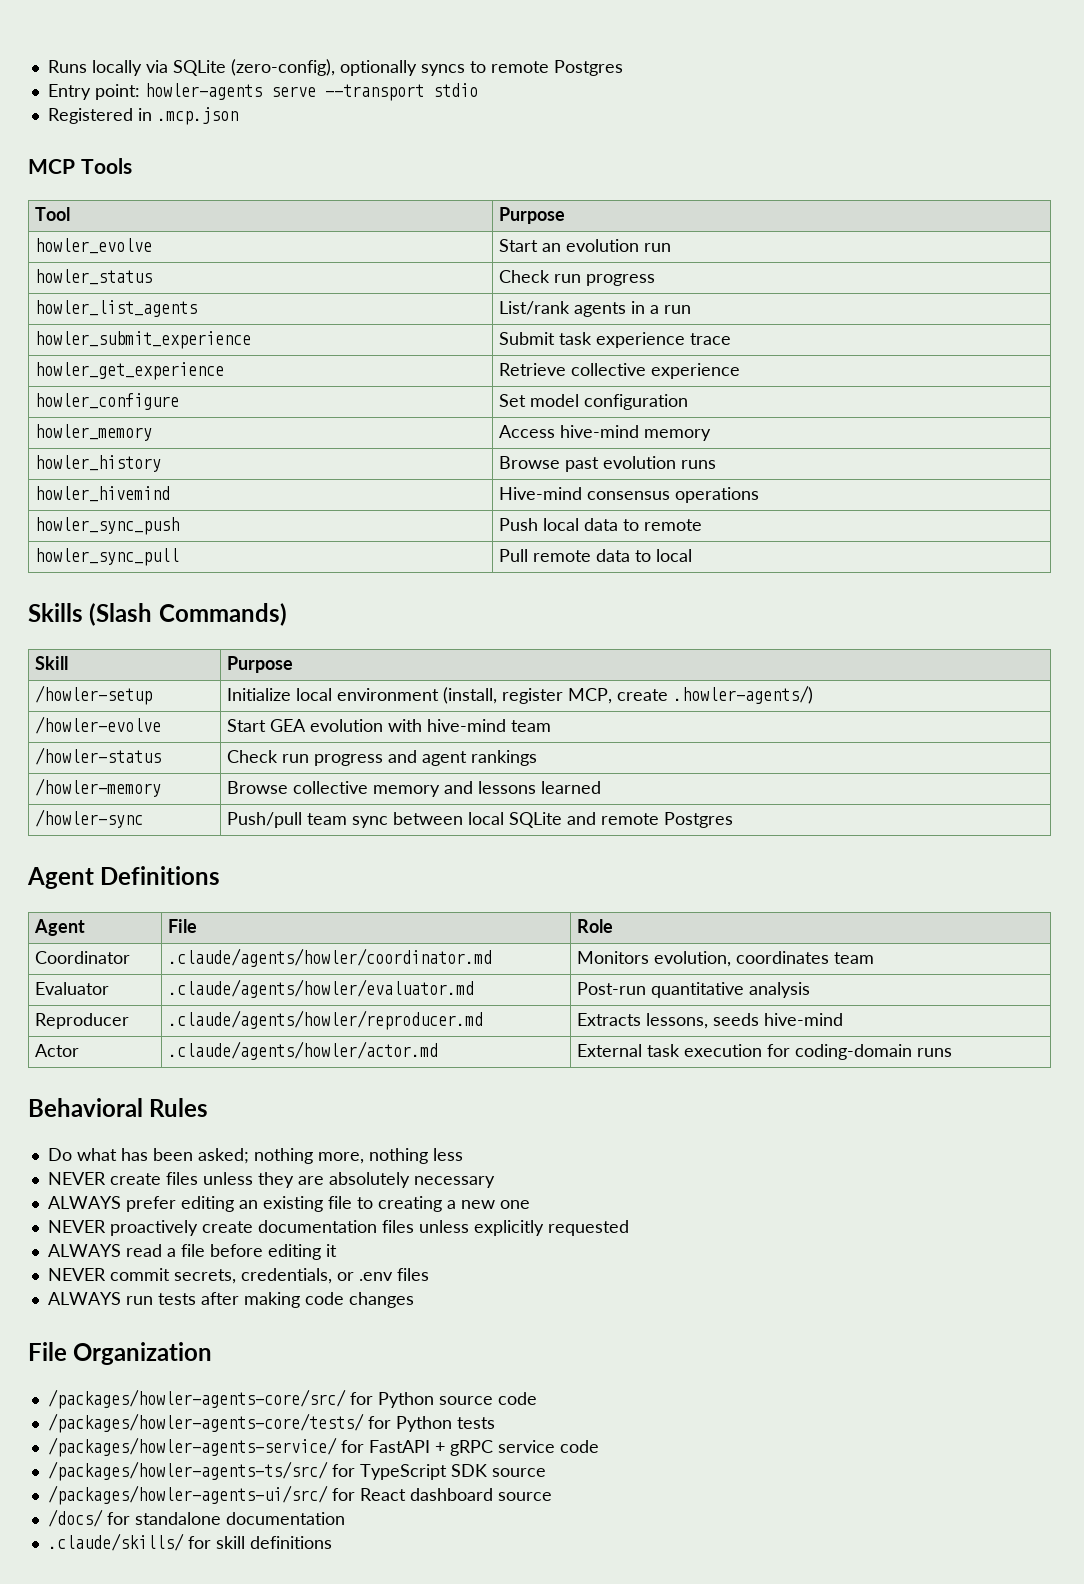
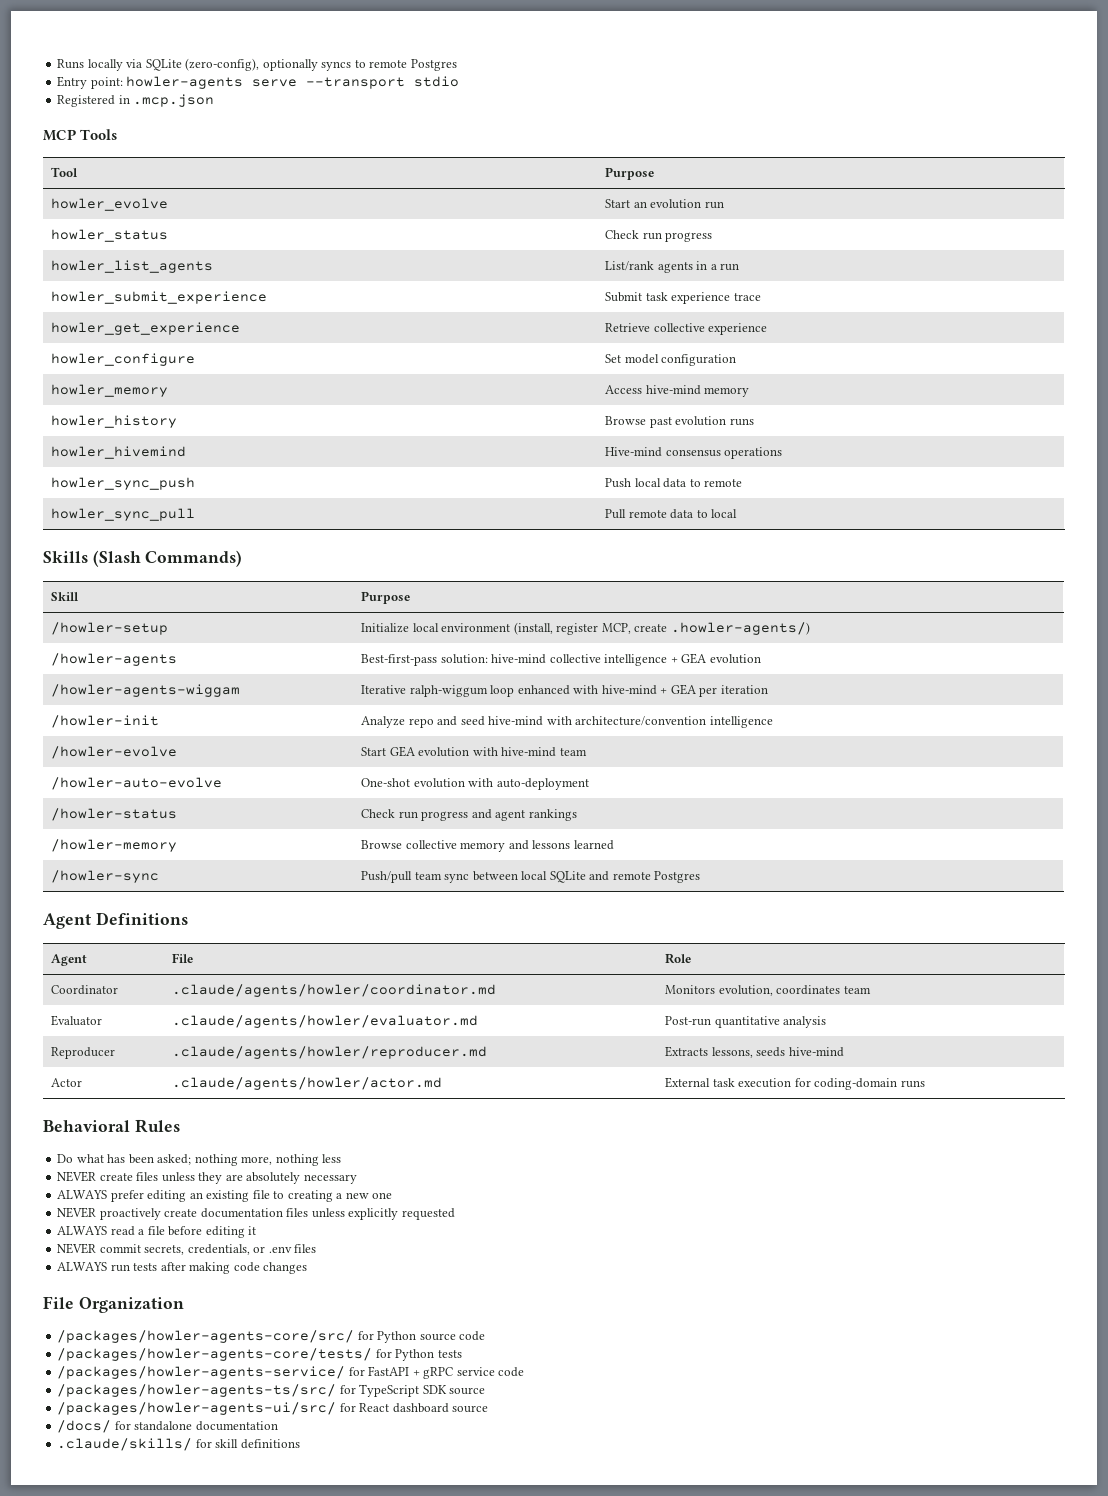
(814, 694) none -> [51,653,178,666] [361,653,761,666] [51,684,241,697] [361,684,768,697] [51,715,160,728] [361,716,773,728] // /howler-agents | Best-first-pass solution: hive-mind collective intelligence + GEA evolution // /howler-agents-wiggam | Iterative ralph-wiggum loop enhanced with hive-mind + GEA per iteration // /howler-init | Analyze repo and seed hive-mind with architecture/convention intelligence
(552, 726) none -> [51,777,223,790] [361,778,589,790] // /howler-auto-evolve | One-shot evolution with auto-deployment

